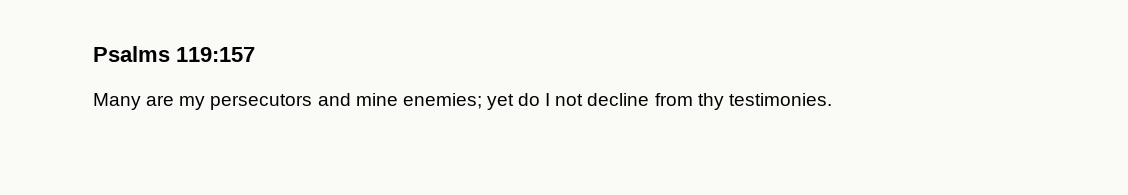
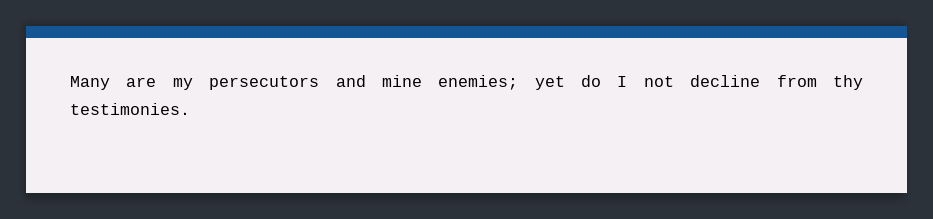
[93,46,255,62] Psalms 119:157 // -> (70, 83) none

